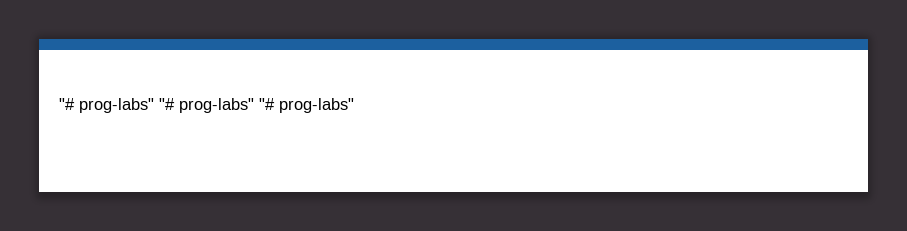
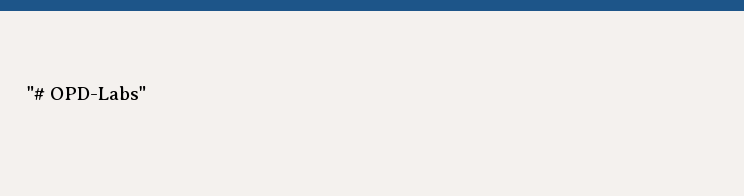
[59,98,354,113] "# prog-labs" "# prog-labs" "# prog-labs" -> [27,86,147,100] "# OPD-Labs"

